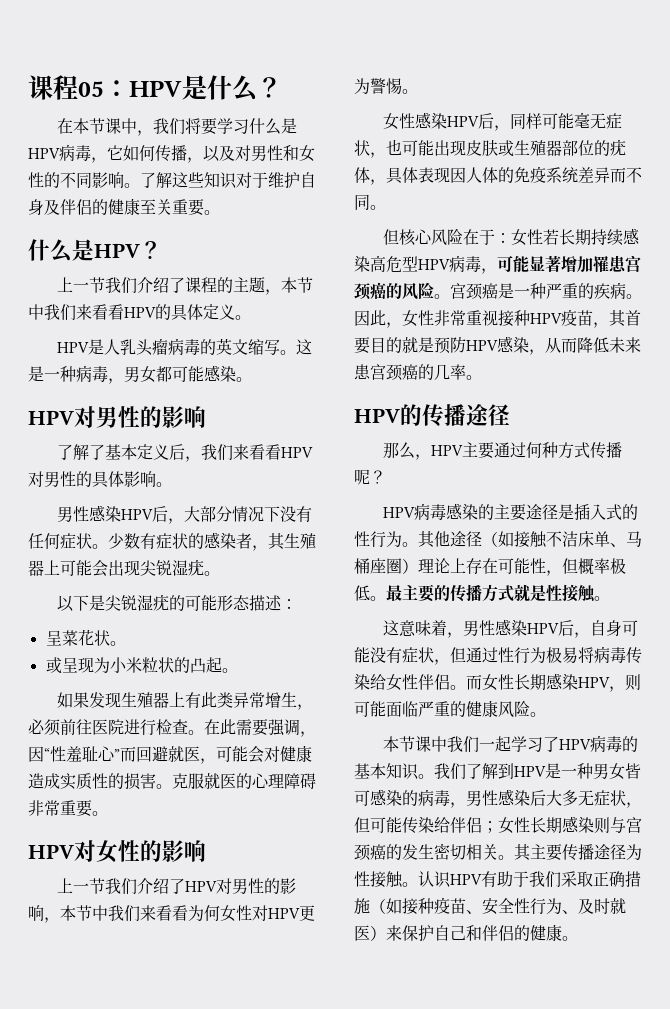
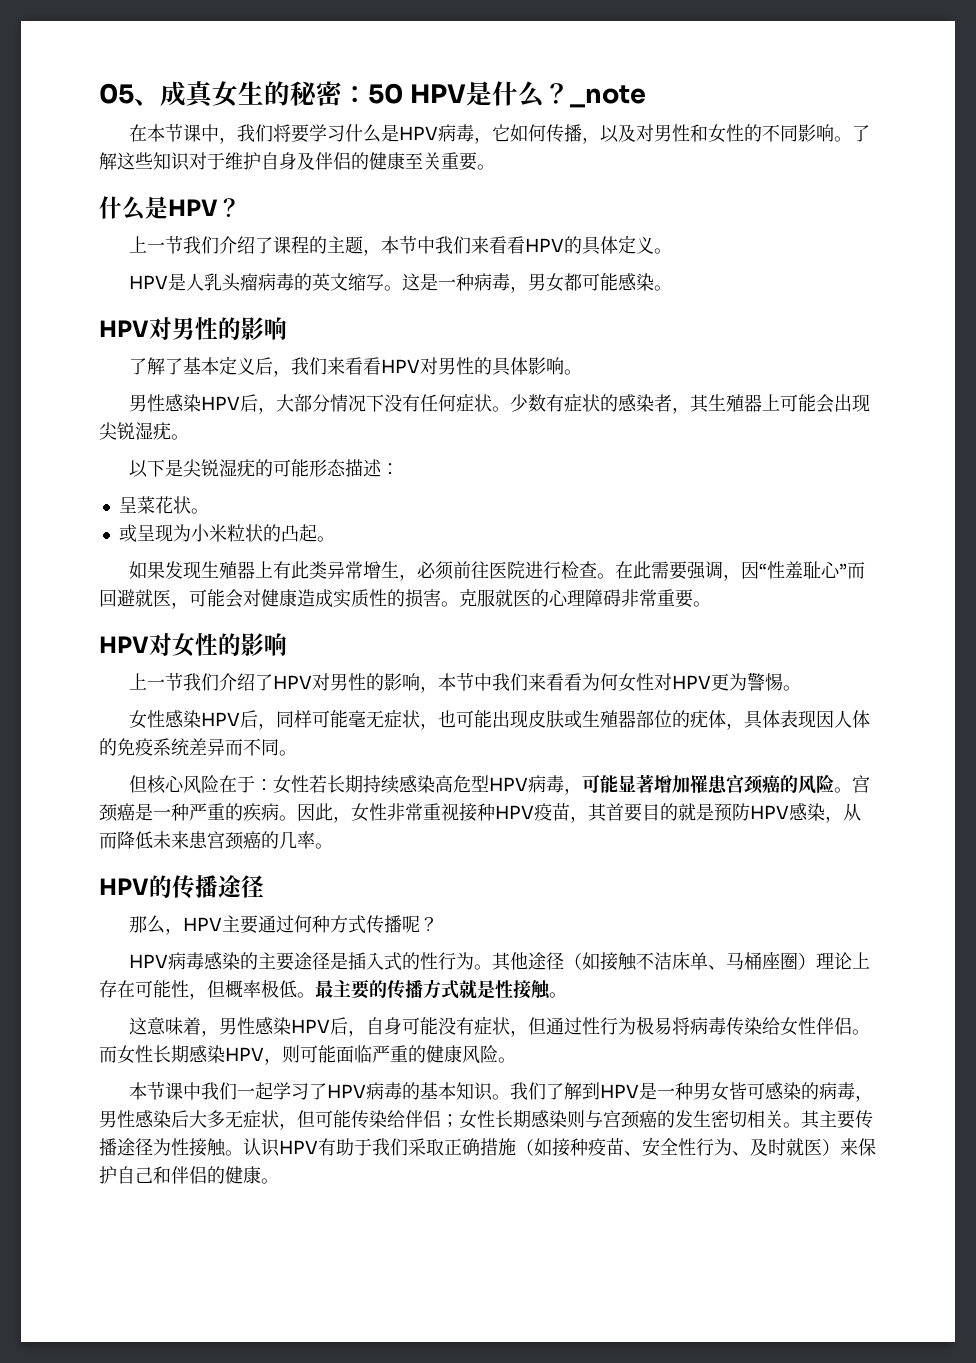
[28,75,129,100] 课程05： -> [99,81,403,108] 05、成真女生的秘密：50
(282, 87) none -> [569,85,646,108] _note

